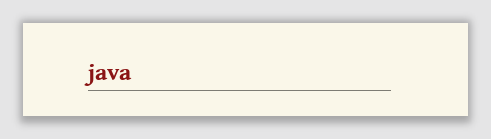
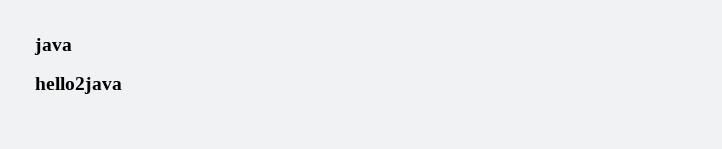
(132, 75) none -> [35,77,122,94] // hello2java

